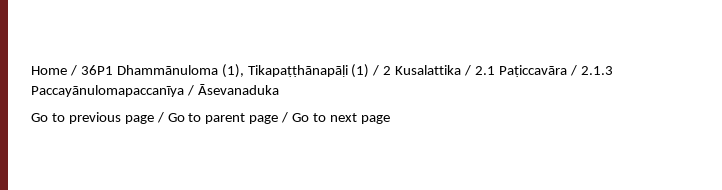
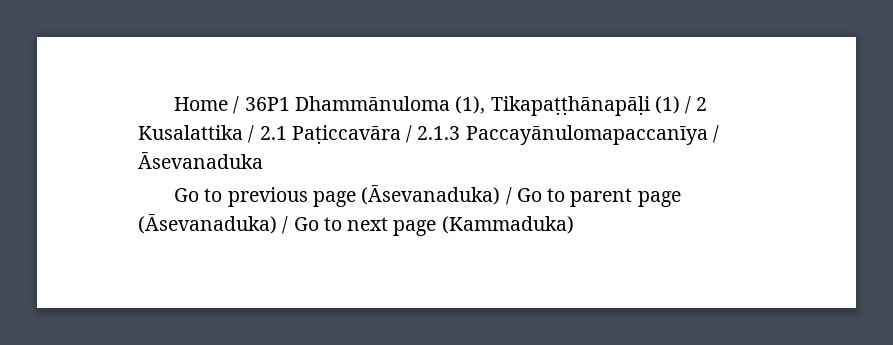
(154, 119) none -> [361,185,501,205] (Āsevanaduka)
(279, 119) none -> [138,214,277,234] (Āsevanaduka)
(390, 119) none -> [441,216,574,234] (Kammaduka)

